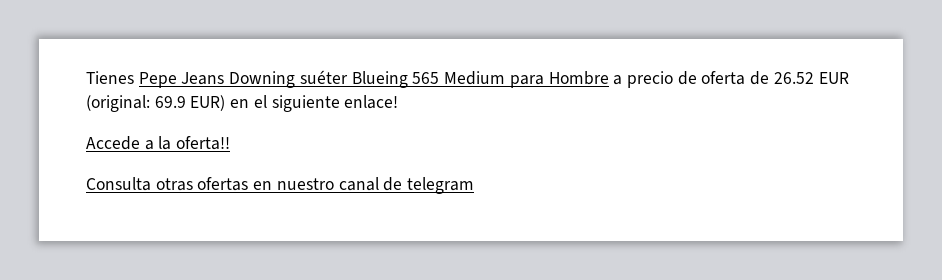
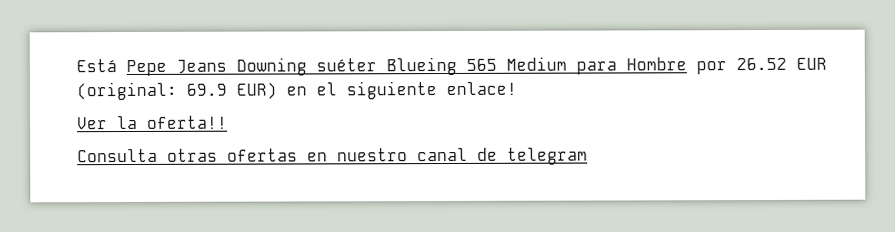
[86,71,134,84] Tienes -> [76,59,117,73] Está
[613,71,770,88] a precio de oferta de -> [696,61,727,75] por
[86,136,154,150] Accede a -> [77,117,108,130] Ver

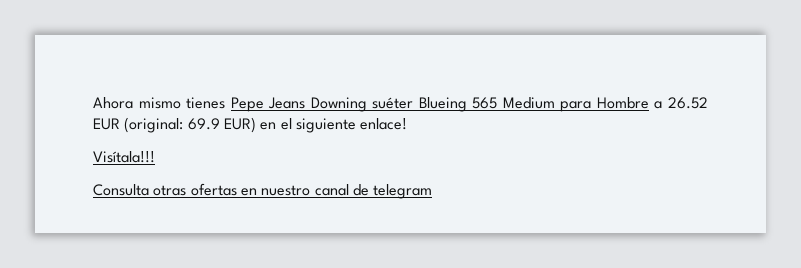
[76,59,117,73] Está -> [93,97,226,109] Ahora mismo tienes
[696,61,727,75] por -> [654,101,663,109] a
[77,115,228,130] Ver la oferta!! -> [93,151,155,163] Visítala!!!

